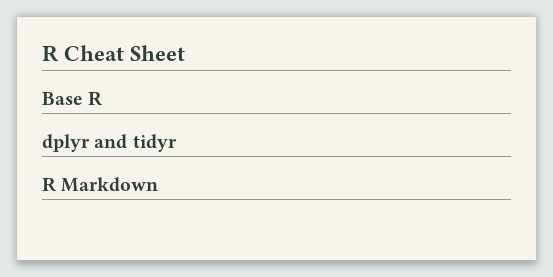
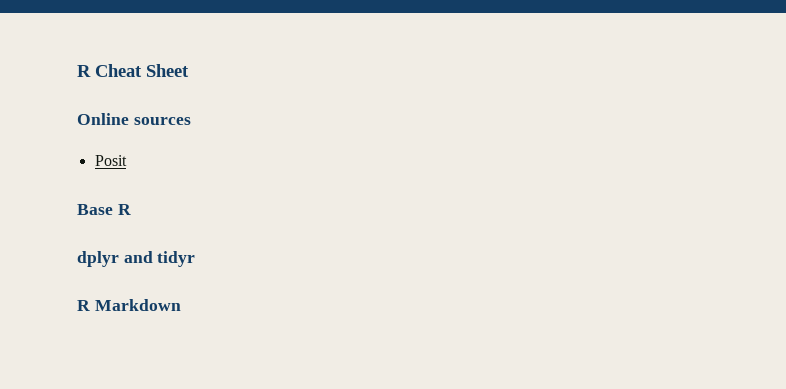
(186, 53) none -> [77,113,191,125] [94,155,127,166] // Online sources // Posit

